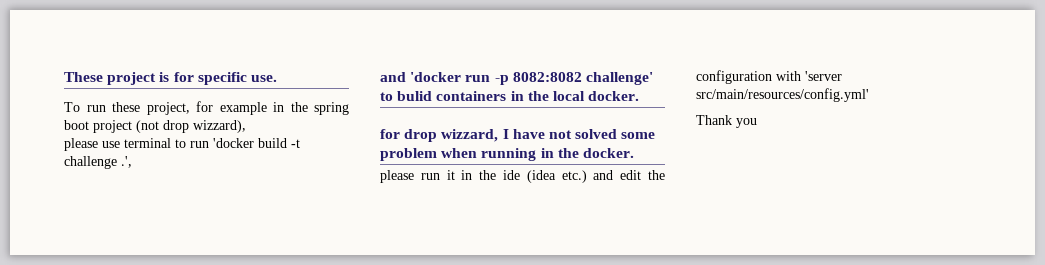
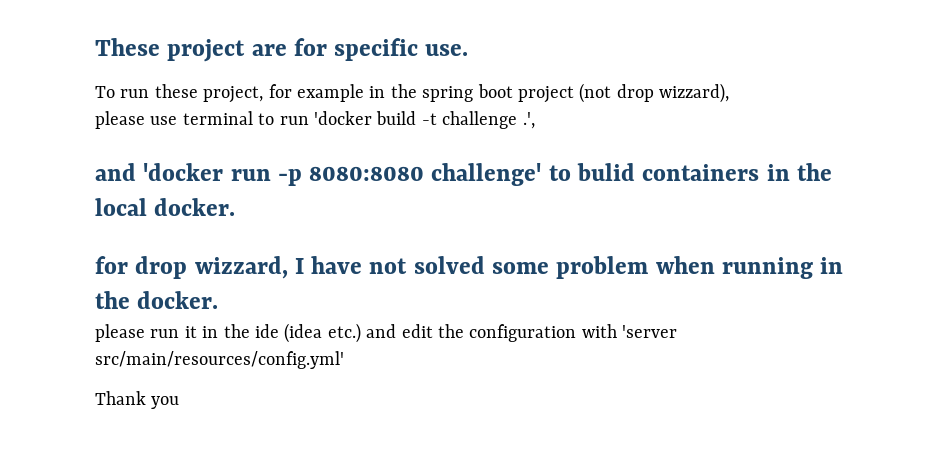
[159,72,170,82] is -> [251,44,287,56] are
[512,72,582,82] 8082:8082 -> [309,166,425,181] 8080:8080

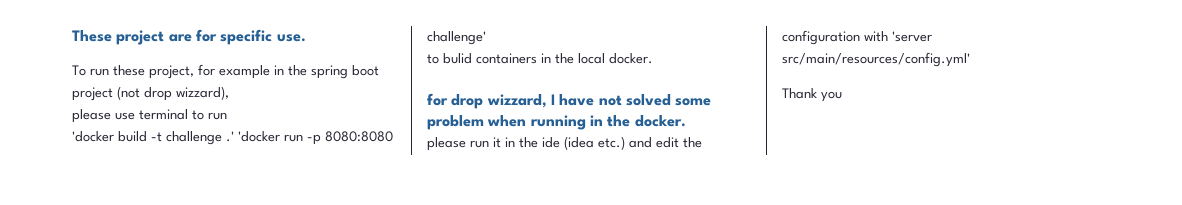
(309, 120) none -> (227, 116) //
[522,112,535,129] [95,163,136,181] .', // and -> [226,131,234,142] .'
(542, 174) none -> (486, 38) //

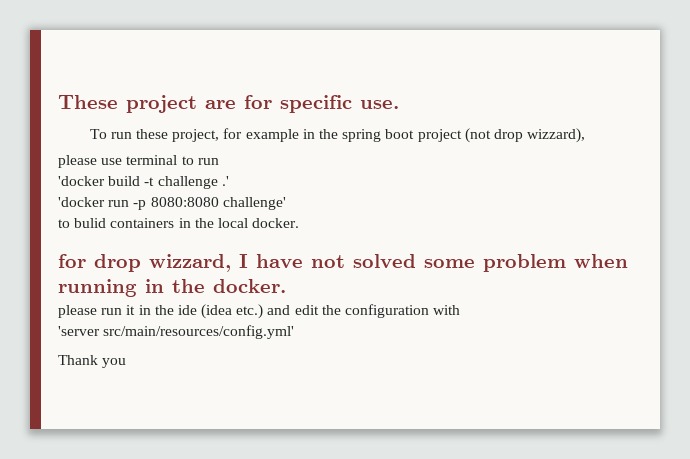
(234, 136) none -> (229, 181) //
(888, 36) none -> (461, 310) //

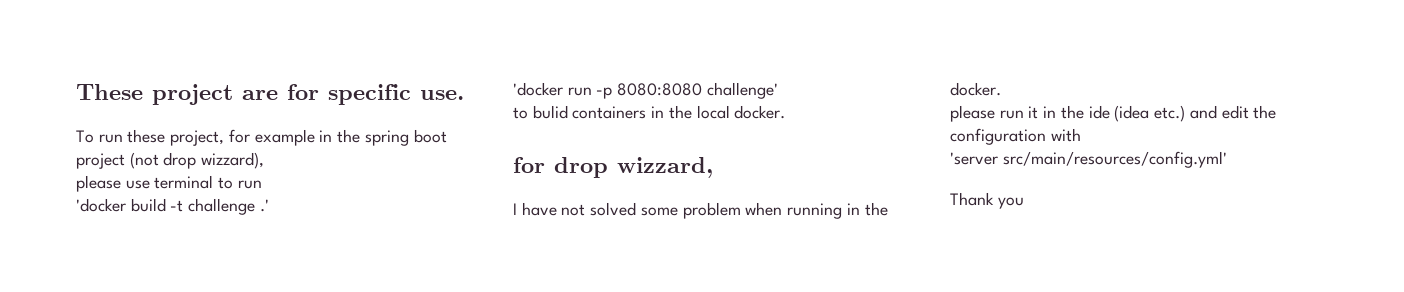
(231, 263) none -> (713, 167) //

